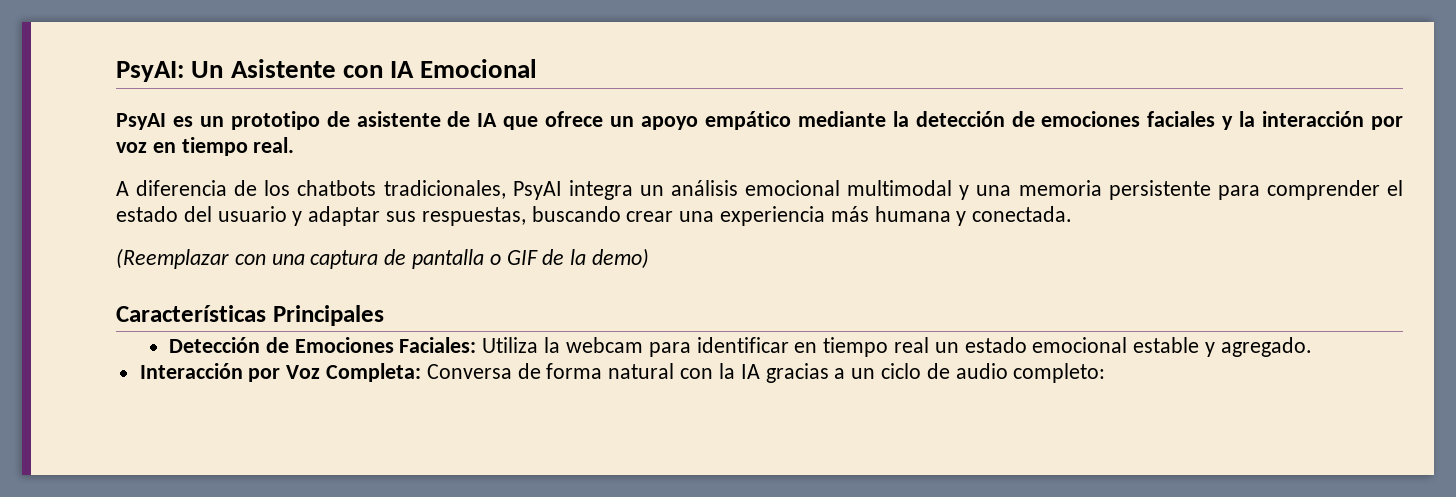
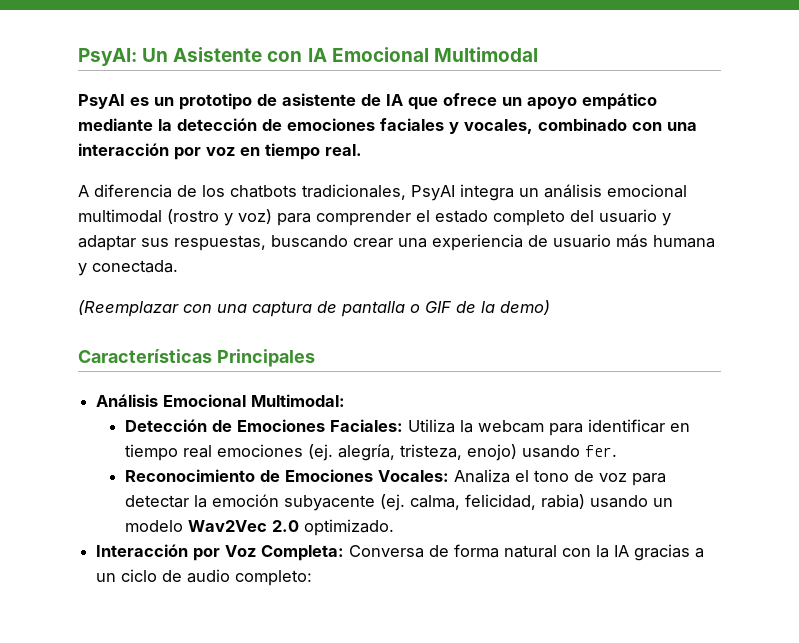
(538, 68) none -> [433,47,538,62] Multimodal
[1239,111,1256,127] la -> [464,118,697,134] vocales, combinado con una
[959,180,1211,200] y una memoria persistente -> [167,209,272,226] (rostro y voz)
(178, 214) none -> [493,210,565,226] completo
(826, 216) none -> [528,234,611,248] de usuario
(384, 315) none -> [96,394,346,407] // Análisis Emocional Multimodal:
[934,337,1312,357] un estado emocional estable y agregado. -> [216,444,617,461] [124,469,666,486] [124,494,673,511] [124,519,394,536] emociones (ej. alegría, tristeza, enojo) usando fer. // Reconocimiento de Emociones Vocales: Analiza el tono de voz para detectar la emoción subyacente (ej. calma, felicidad, rabia) usando un modelo Wav2Vec 2.0 optimizado.

